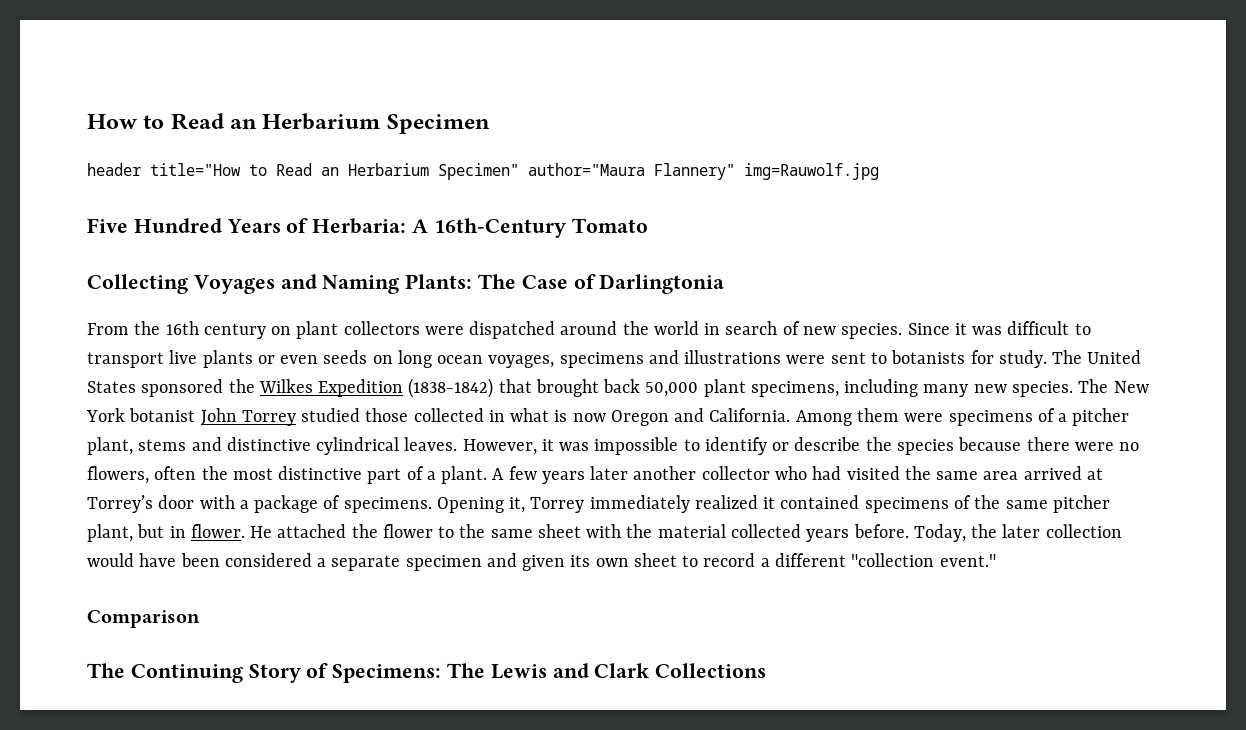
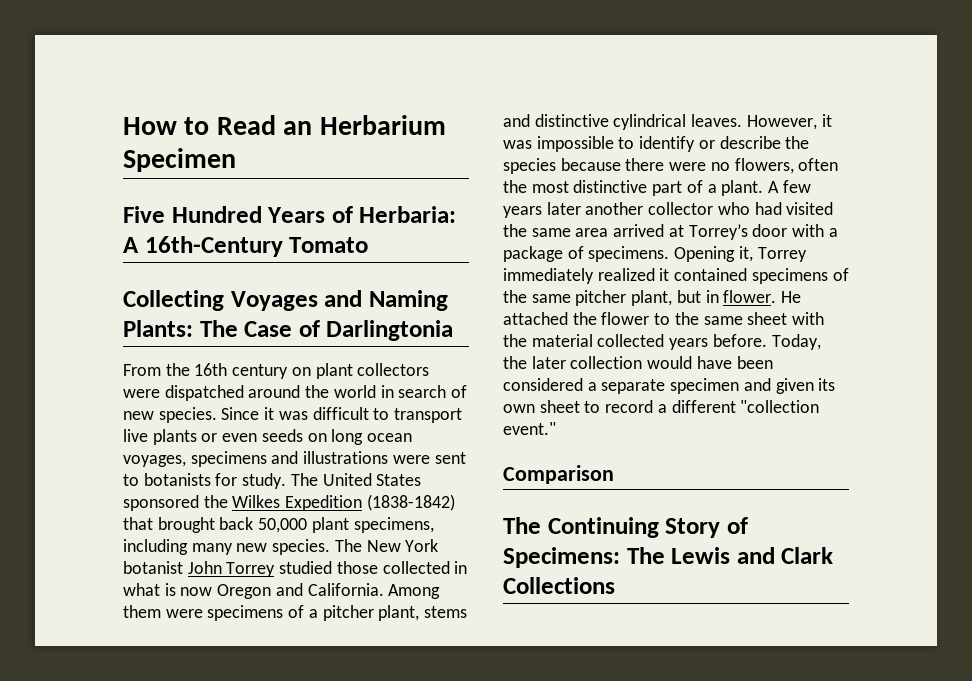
[87,163,879,180] // header title="How to Read an Herbarium Specimen" author="Maura Flannery" img=Rauwolf.jpg -> (236, 160) none

